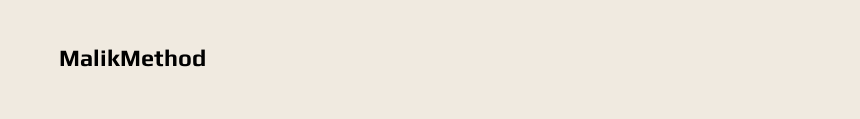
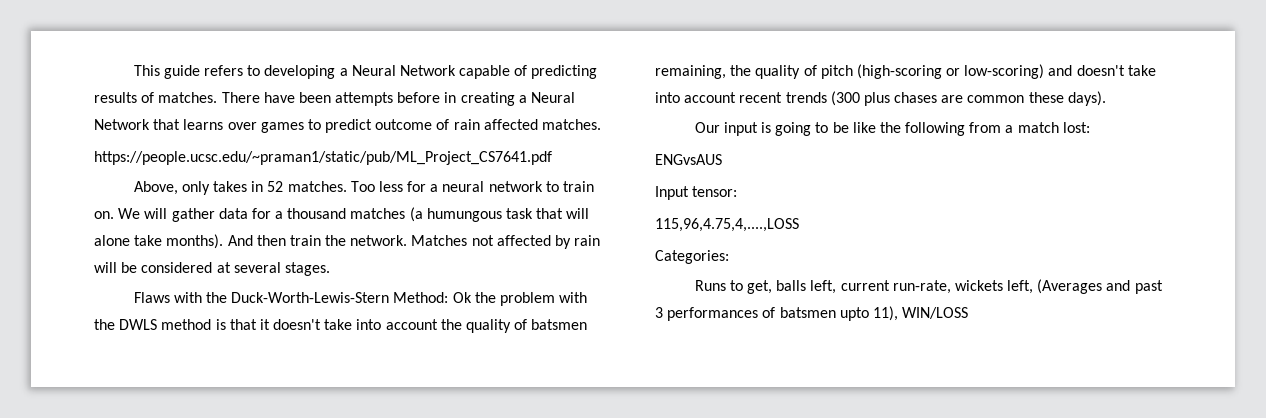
[59,49,206,67] MalikMethod -> [133,65,598,79] [94,92,576,106] [94,119,602,133] [94,151,552,165] [133,181,594,195] [94,207,590,222] [94,234,601,249] [94,262,330,276] [133,292,588,306] [94,319,588,333] [655,64,1156,79] [655,91,1106,106] [694,122,1090,136] [655,154,722,165] [655,186,738,200] [655,218,799,232] [655,250,729,264] [694,279,1163,294] [655,306,969,321] This guide refers to developing a Neural Network capable of predicting results of matches. There have been attempts before in creating a Neural Network that learns over games to predict outcome of rain affected matches. // https://people.ucsc.edu/~praman1/static/pub/ML_Project_CS7641.pdf // Above, only takes in 52 matches. Too less for a neural network to train on. We will gather data for a thousand matches (a humungous task that will alone take months). And then train the network. Matches not affected by rain will be considered at several stages. // Flaws with the Duck-Worth-Lewis-Stern Method: Ok the problem with the DWLS method is that it doesn't take into account the quality of batsmen remaining, the quality of pitch (high-scoring or low-scoring) and doesn't take into account recent trends (300 plus chases are common these days). // Our input is going to be like the following from a match lost: // ENGvsAUS // Input tensor: // 115,96,4.75,4,....,LOSS // Categories: // Runs to get, balls left, current run-rate, wickets left, (Averages and past 3 performances of batsmen upto 11), WIN/LOSS

